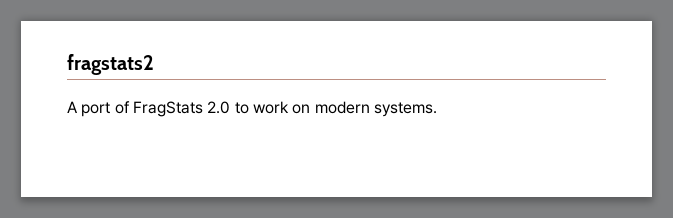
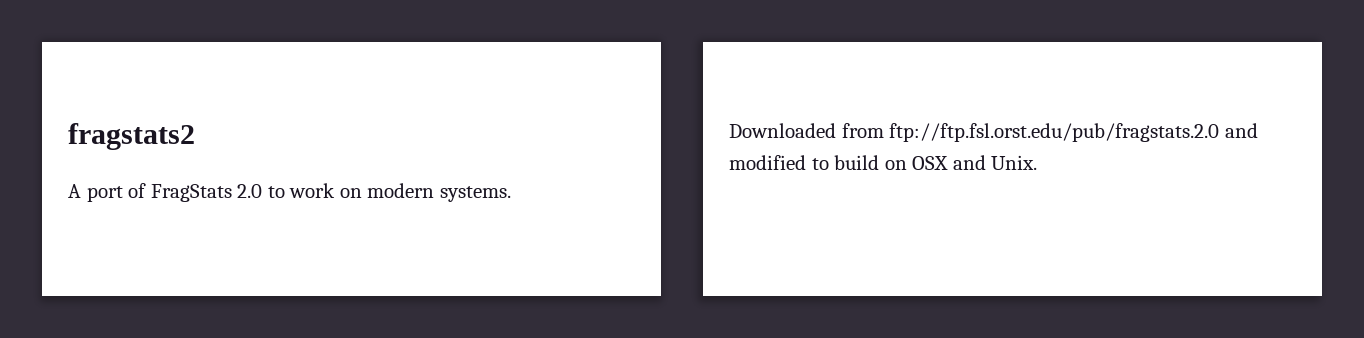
(437, 109) none -> [729,123,1258,142] [729,155,1038,170] // Downloaded from ftp://ftp.fsl.orst.edu/pub/fragstats.2.0 and modified to build on OSX and Unix.

